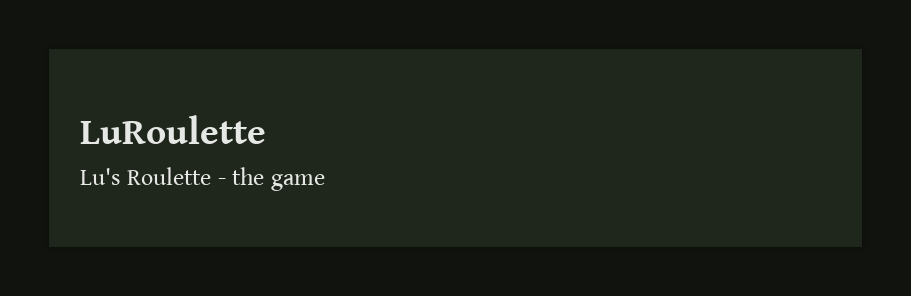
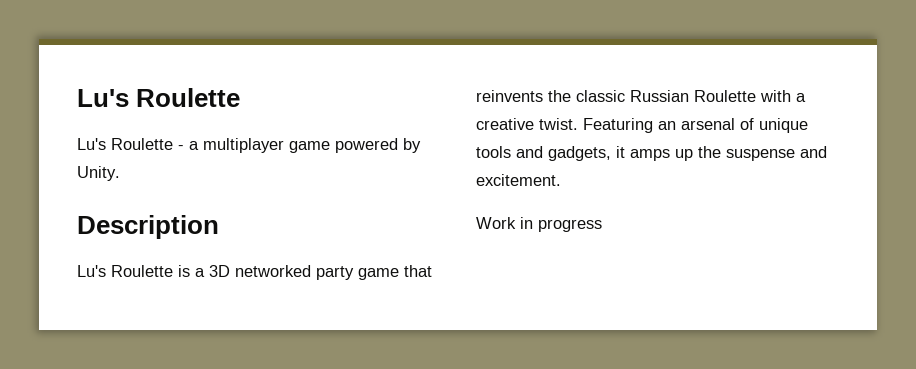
[80,115,266,144] LuRoulette -> [77,88,241,107] Lu's Roulette
[232,167,325,191] the game -> [189,138,421,153] [77,166,120,181] [77,215,219,239] [77,265,432,280] [476,90,806,102] [476,118,808,133] [476,146,827,161] [476,174,561,186] [476,217,602,232] a multiplayer game powered by Unity. // Description // Lu's Roulette is a 3D networked party game that reinvents the classic Russian Roulette with a creative twist. Featuring an arsenal of unique tools and gadgets, it amps up the suspense and excitement. // Work in progress

